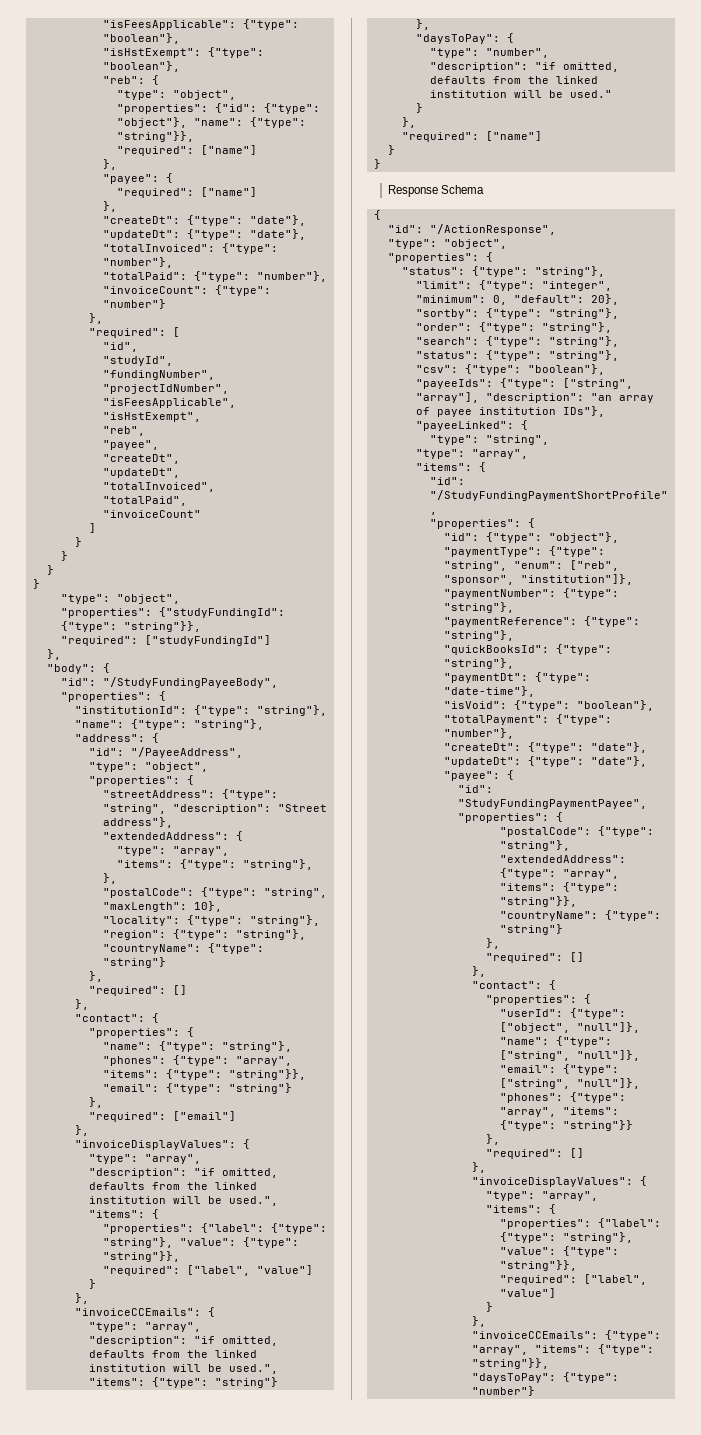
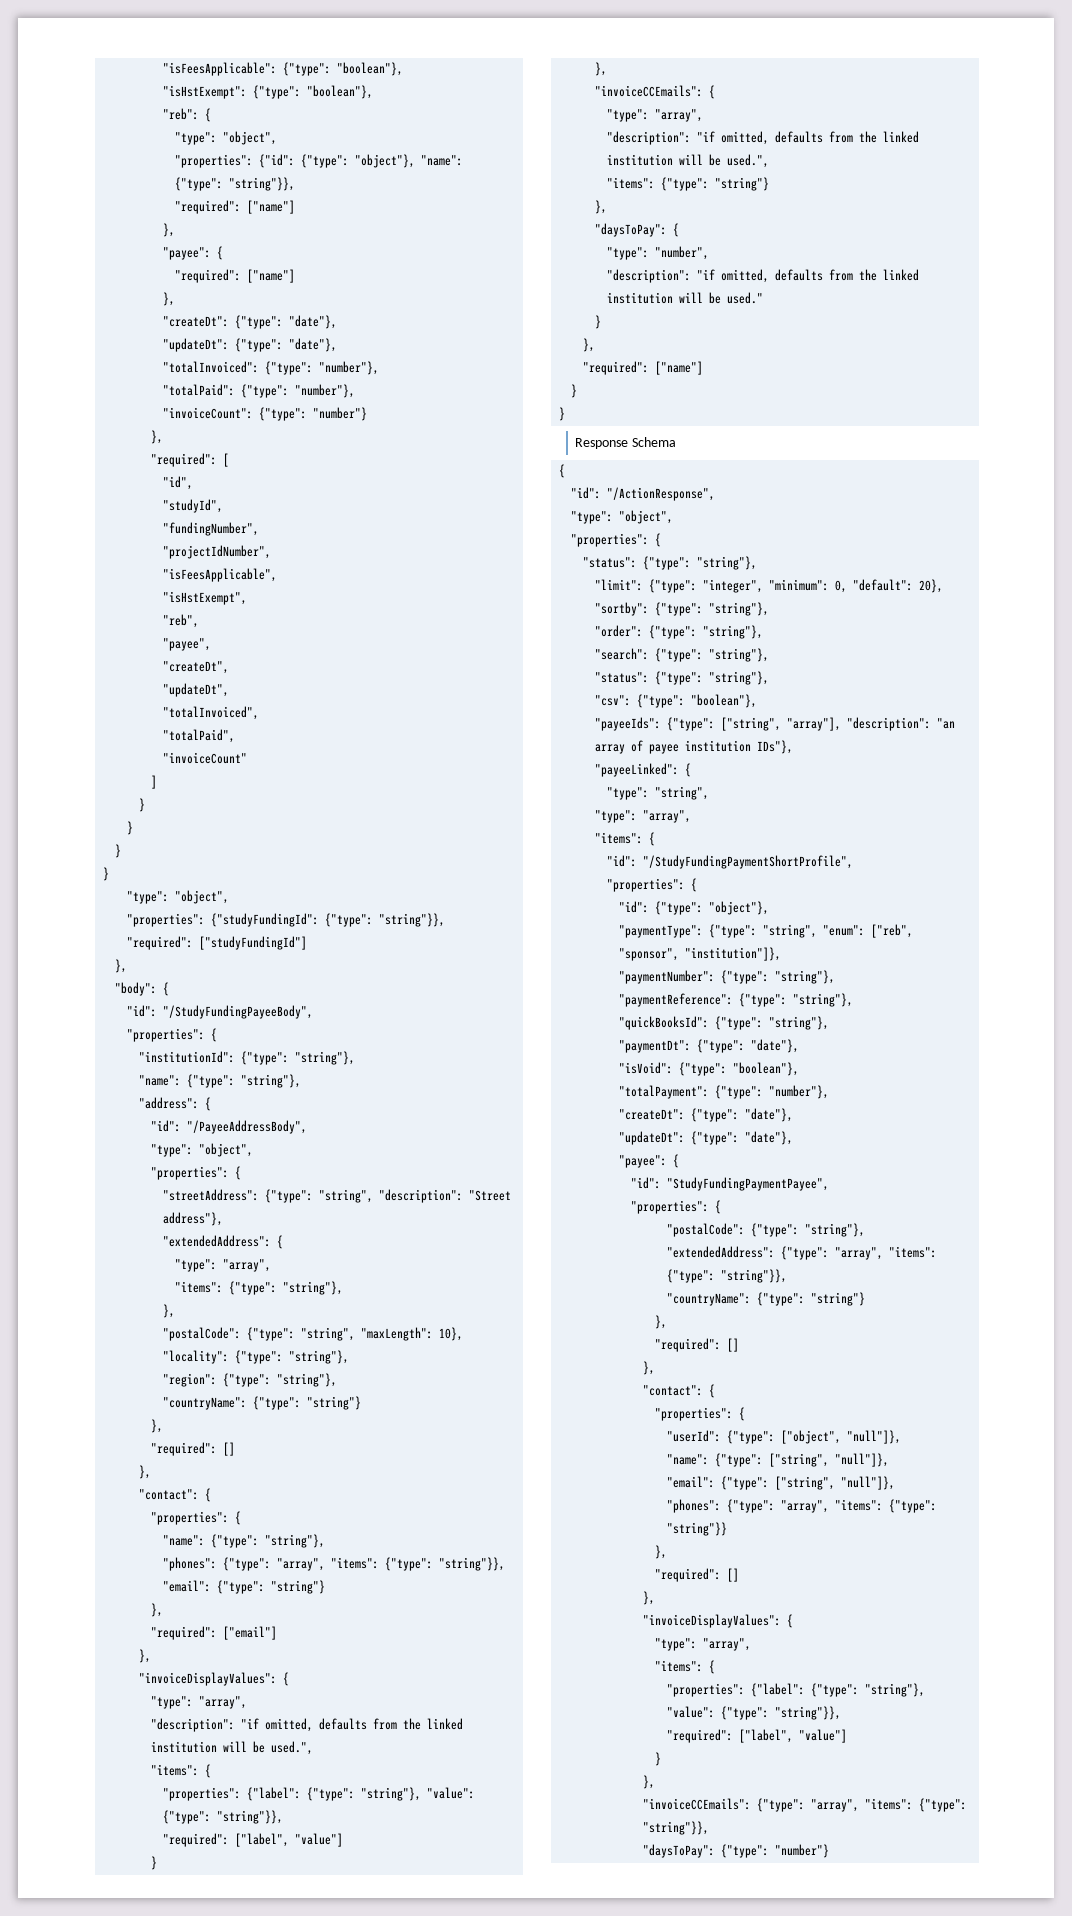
[130,747,243,758] "/PayeeAddress", -> [187,1120,308,1134] "/PayeeAddressBody",
[443,686,535,697] "date-time"}, -> [751,1039,800,1053] "date"},

